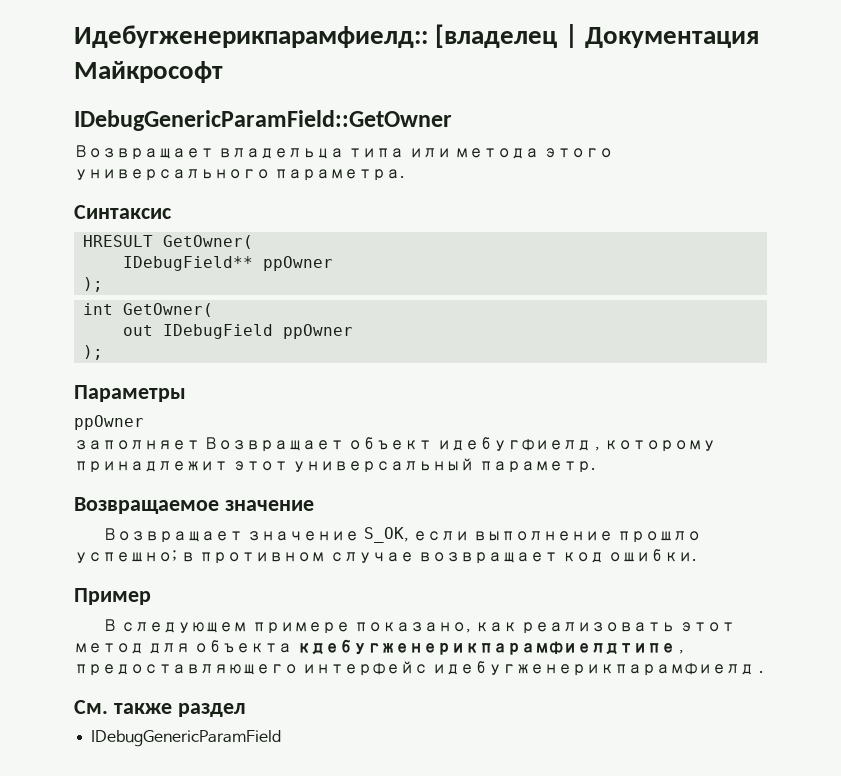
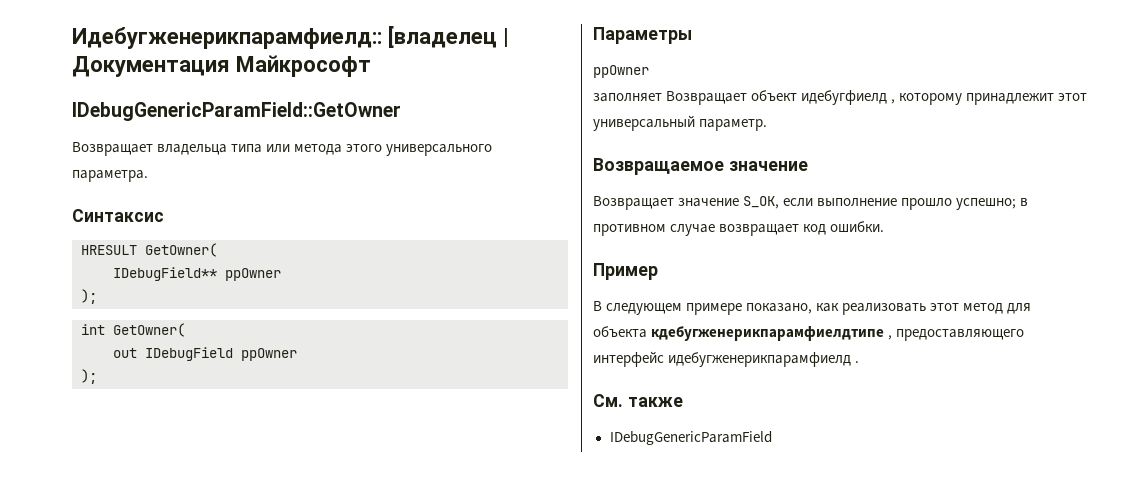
[177,703,246,717] раздел -> (683, 402) none

